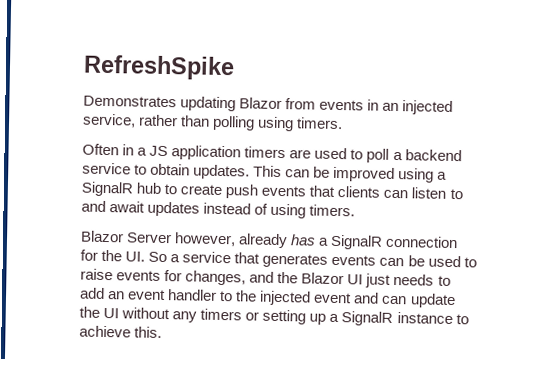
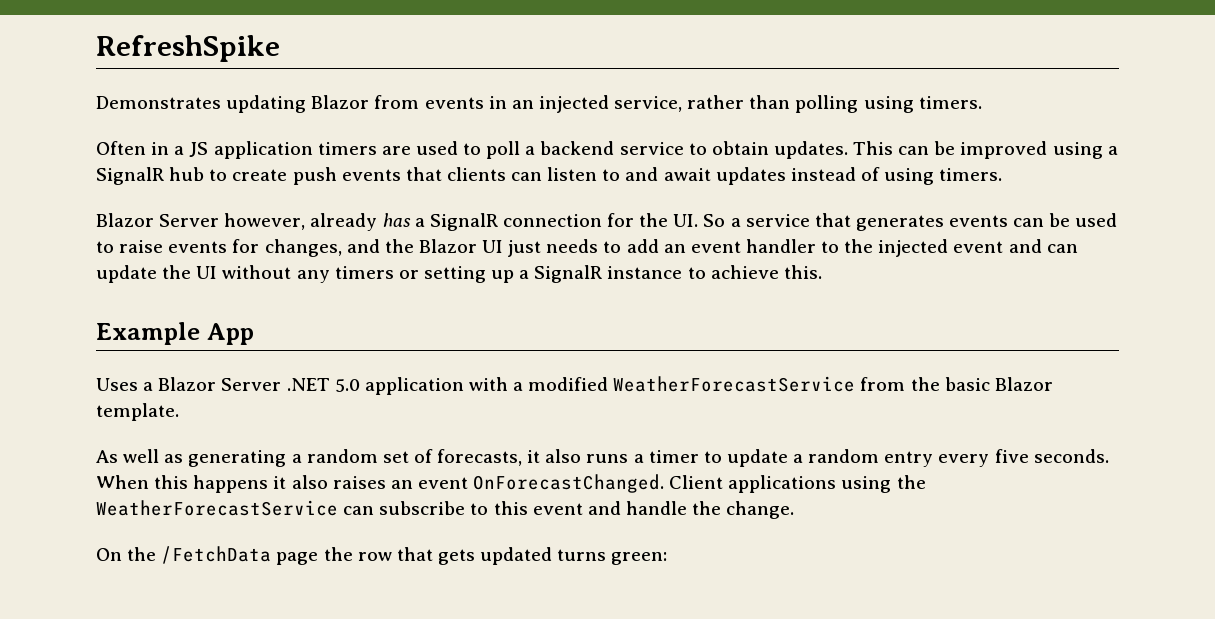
(163, 332) none -> [96,322,254,345] [96,376,1053,395] [96,403,179,421] [96,449,1109,467] [96,474,926,493] [96,500,795,519] [96,546,668,565] // Example App // Uses a Blazor Server .NET 5.0 application with a modified WeatherForecastService from the basic Blazor template. // As well as generating a random set of forecasts, it also runs a timer to update a random entry every five seconds. When this happens it also raises an event OnForecastChanged. Client applications using the WeatherForecastService can subscribe to this event and handle the change. // On the /FetchData page the row that gets updated turns green:

